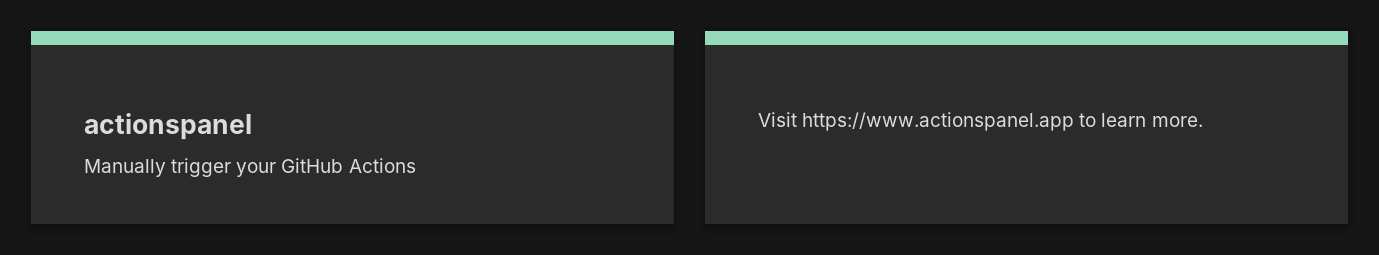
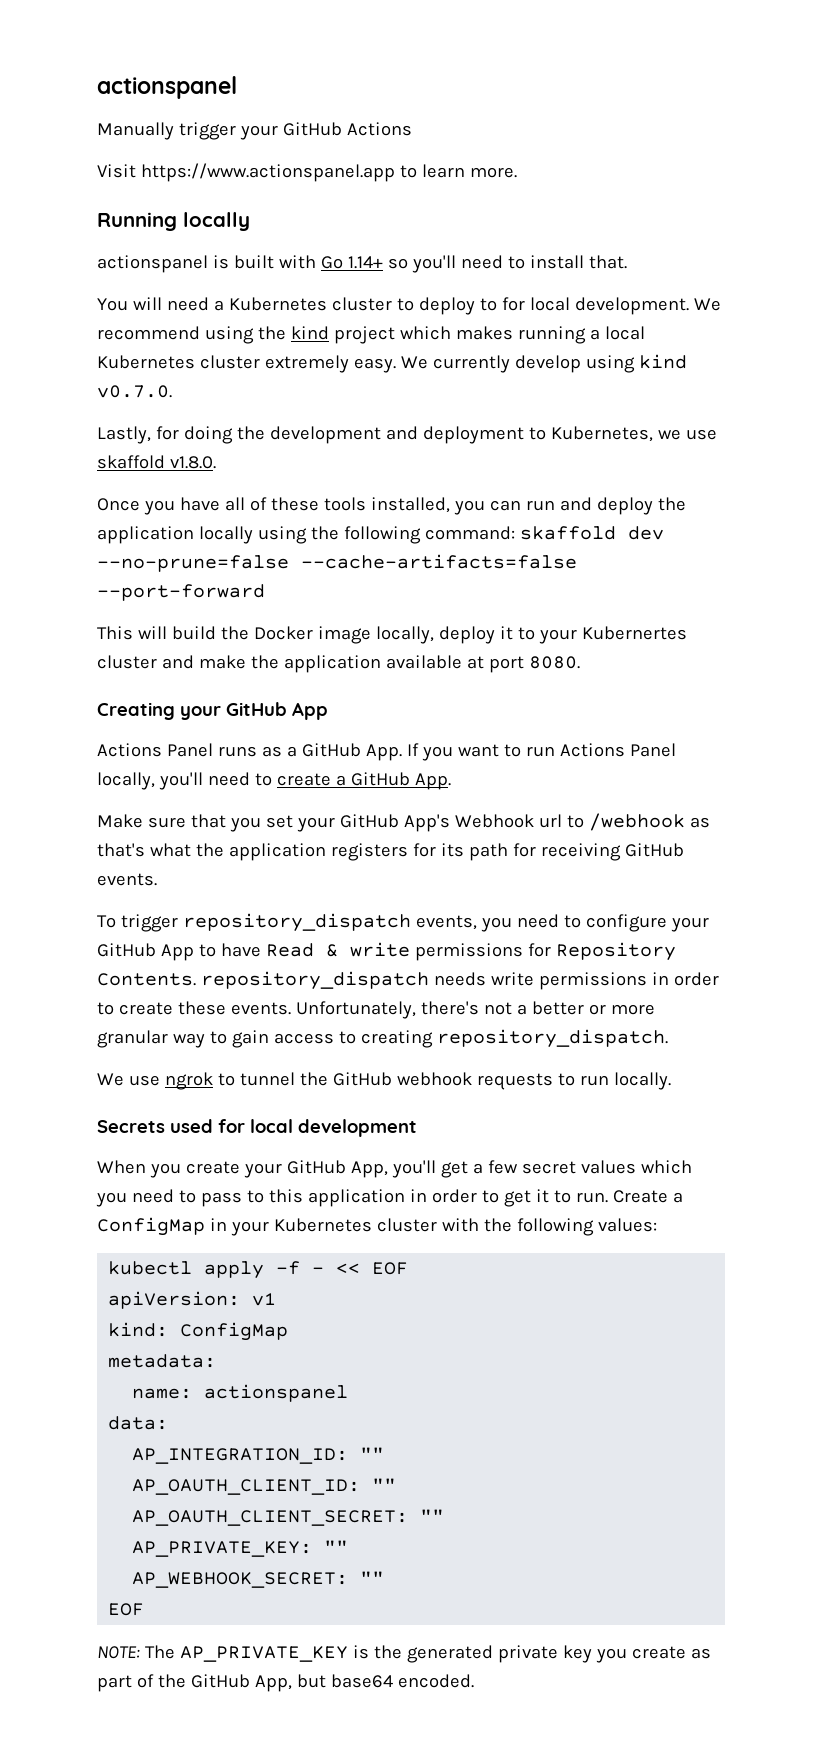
(1203, 121) none -> [97,212,250,231] [97,255,627,273] [97,297,721,315] [97,326,645,344] [97,354,687,373] [97,385,172,398] [97,426,717,444] [97,455,216,469] [97,497,686,515] [97,526,664,544] [97,554,577,572] [97,584,265,601] [97,626,687,644] [97,655,580,673] [97,702,328,720] [97,743,676,761] [97,772,451,790] [97,813,710,832] [97,843,684,861] [97,873,157,886] [97,913,709,932] [97,942,676,961] [97,971,719,990] [97,1001,655,1019] [97,1029,668,1048] [97,1072,671,1090] [97,1119,417,1137] [97,1160,692,1178] [96,1189,683,1207] [97,1217,657,1236] [108,1261,409,1279] [108,1291,277,1309] [108,1322,289,1341] [108,1354,217,1368] [132,1384,349,1402] [108,1416,169,1430] [132,1447,385,1464] [132,1478,397,1495] [132,1509,445,1526] [132,1540,349,1557] [132,1571,385,1588] [108,1603,145,1616] [97,1645,711,1663] [97,1674,474,1692] // Running locally // actionspanel is built with Go 1.14+ so you'll need to install that. // You will need a Kubernetes cluster to deploy to for local development. We recommend using the kind project which makes running a local Kubernetes cluster extremely easy. We currently develop using kind v0.7.0. // Lastly, for doing the development and deployment to Kubernetes, we use skaffold v1.8.0. // Once you have all of these tools installed, you can run and deploy the application locally using the following command: skaffold dev --no-prune=false --cache-artifacts=false --port-forward // This will build the Docker image locally, deploy it to your Kubernertes cluster and make the application available at port 8080. // Creating your GitHub App // Actions Panel runs as a GitHub App. If you want to run Actions Panel locally, you'll need to create a GitHub App. // Make sure that you set your GitHub App's Webhook url to /webhook as that's what the application registers for its path for receiving GitHub events. // To trigger repository_dispatch events, you need to configure your GitHub App to have Read & write permissions for Repository Contents. repository_dispatch needs write permissions in order to create these events. Unfortunately, there's not a better or more granular way to gain access to creating repository_dispatch. // We use ngrok to tunnel the GitHub webhook requests to run locally. // Secrets used for local development // When you create your GitHub App, you'll get a few secret values which you need to pass to this application in order to get it to run. Create a ConfigMap in your Kubernetes cluster with the following values: // kubectl apply -f - << EOF // apiVersion: v1 // kind: ConfigMap // metadata: // name: actionspanel // data: // AP_INTEGRATION_ID: "" // AP_OAUTH_CLIENT_ID: "" // AP_OAUTH_CLIENT_SECRET: "" // AP_PRIVATE_KEY: "" // AP_WEBHOOK_SECRET: "" // EOF // NOTE: The AP_PRIVATE_KEY is the generated private key you create as part of the GitHub App, but base64 encoded.

